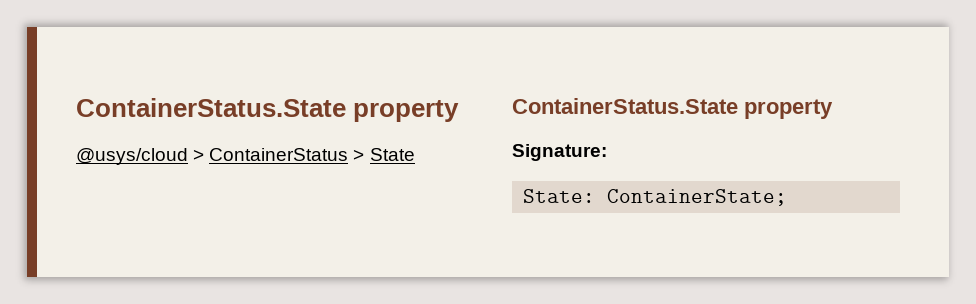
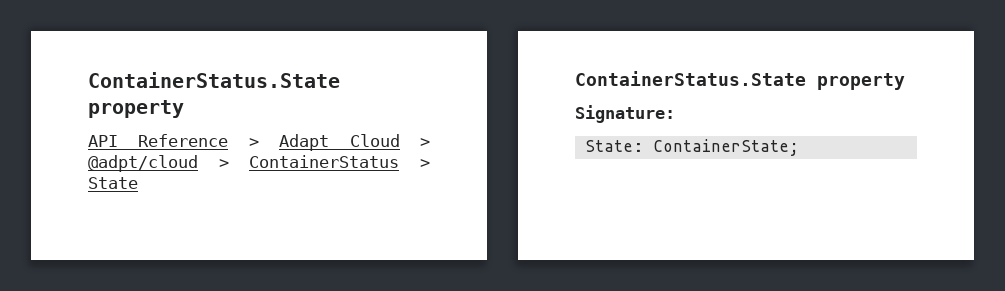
[76,98,460,122] [76,148,188,165] ContainerStatus.State property // @usys/cloud -> [88,72,340,88] [88,100,184,118] [88,134,430,151] [88,155,198,172] ContainerStatus.State property // API Reference > Adapt Cloud > @adpt/cloud

